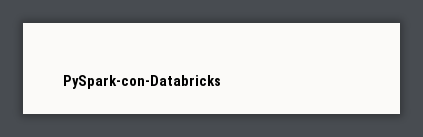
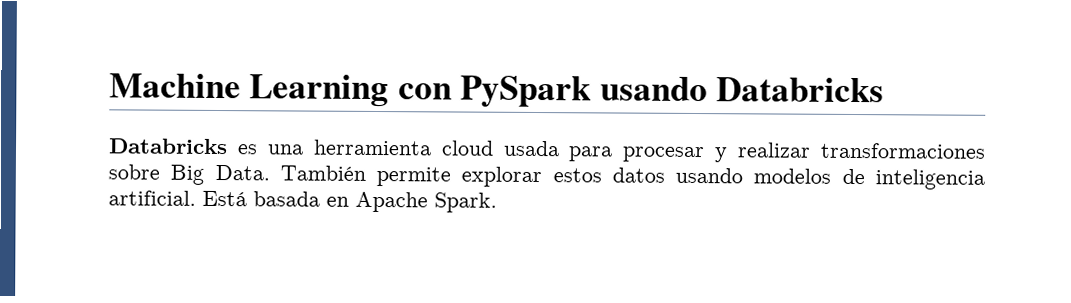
[63,75,221,89] PySpark-con-Databricks -> [109,73,885,108] [108,138,986,163] [108,164,985,190] [108,190,497,213] Machine Learning con PySpark usando Databricks // Databricks es una herramienta cloud usada para procesar y realizar transformaciones sobre Big Data. También permite explorar estos datos usando modelos de inteligencia artificial. Está basada en Apache Spark.

